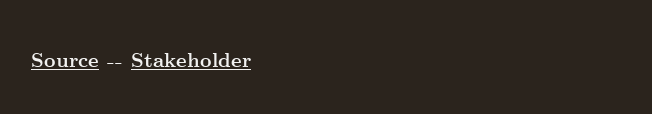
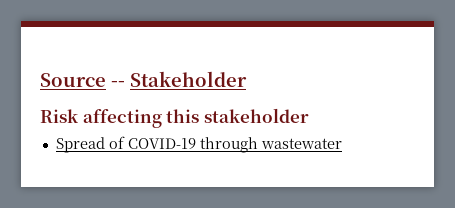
(251, 60) none -> [40,108,309,128] [55,136,342,153] // Risk affecting this stakeholder // Spread of COVID-19 through wastewater

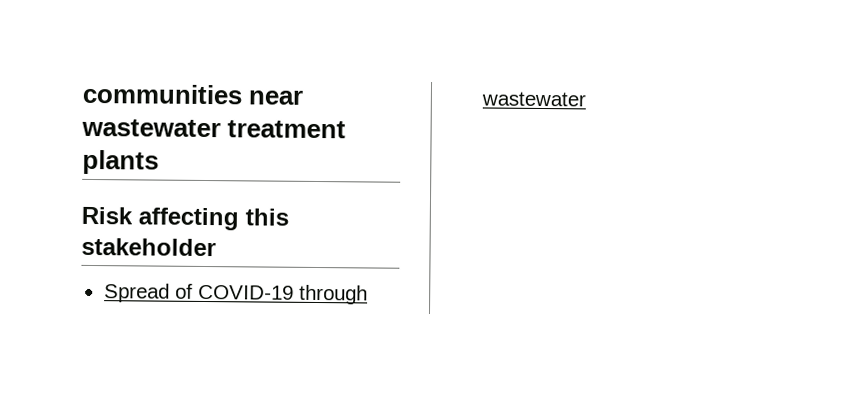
[40,71,247,87] Source -- Stakeholder -> [82,83,304,105] [81,118,347,139] [82,149,159,175] communities near wastewater treatment plants

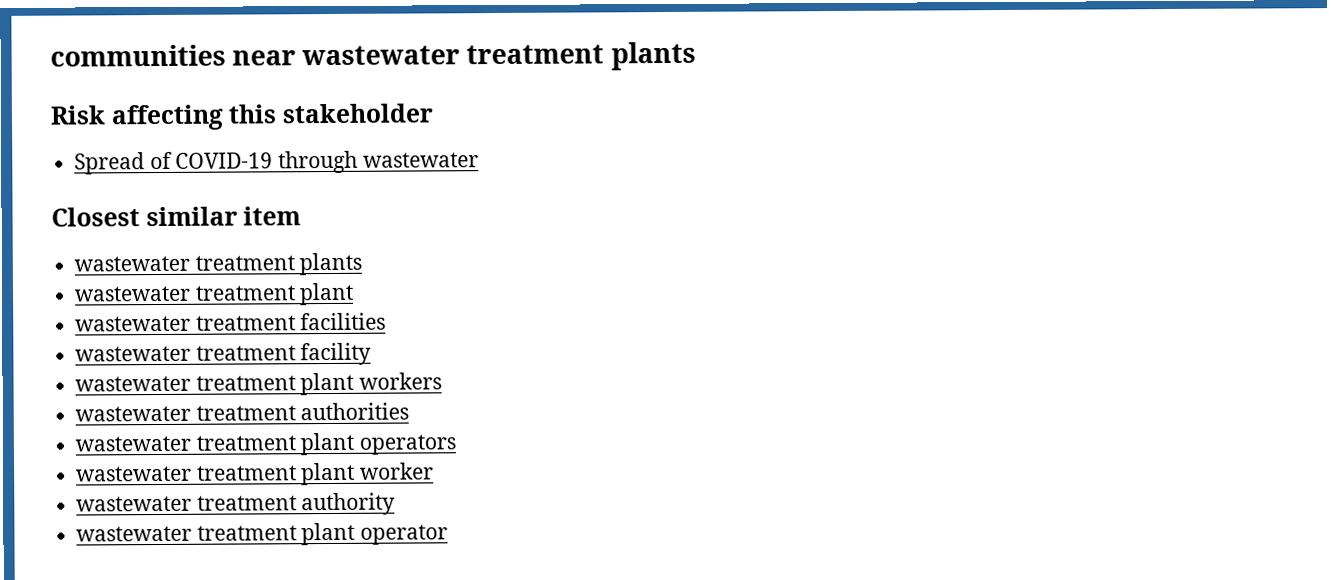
(586, 99) none -> [51,206,302,227] [74,252,363,276] [74,282,355,306] [75,312,387,332] [75,342,372,366] [75,372,443,396] [75,402,410,422] [75,432,457,456] [76,462,435,486] [76,492,396,516] [76,522,449,546] // Closest similar item // wastewater treatment plants // wastewater treatment plant // wastewater treatment facilities // wastewater treatment facility // wastewater treatment plant workers // wastewater treatment authorities // wastewater treatment plant operators // wastewater treatment plant worker // wastewater treatment authority // wastewater treatment plant operator

